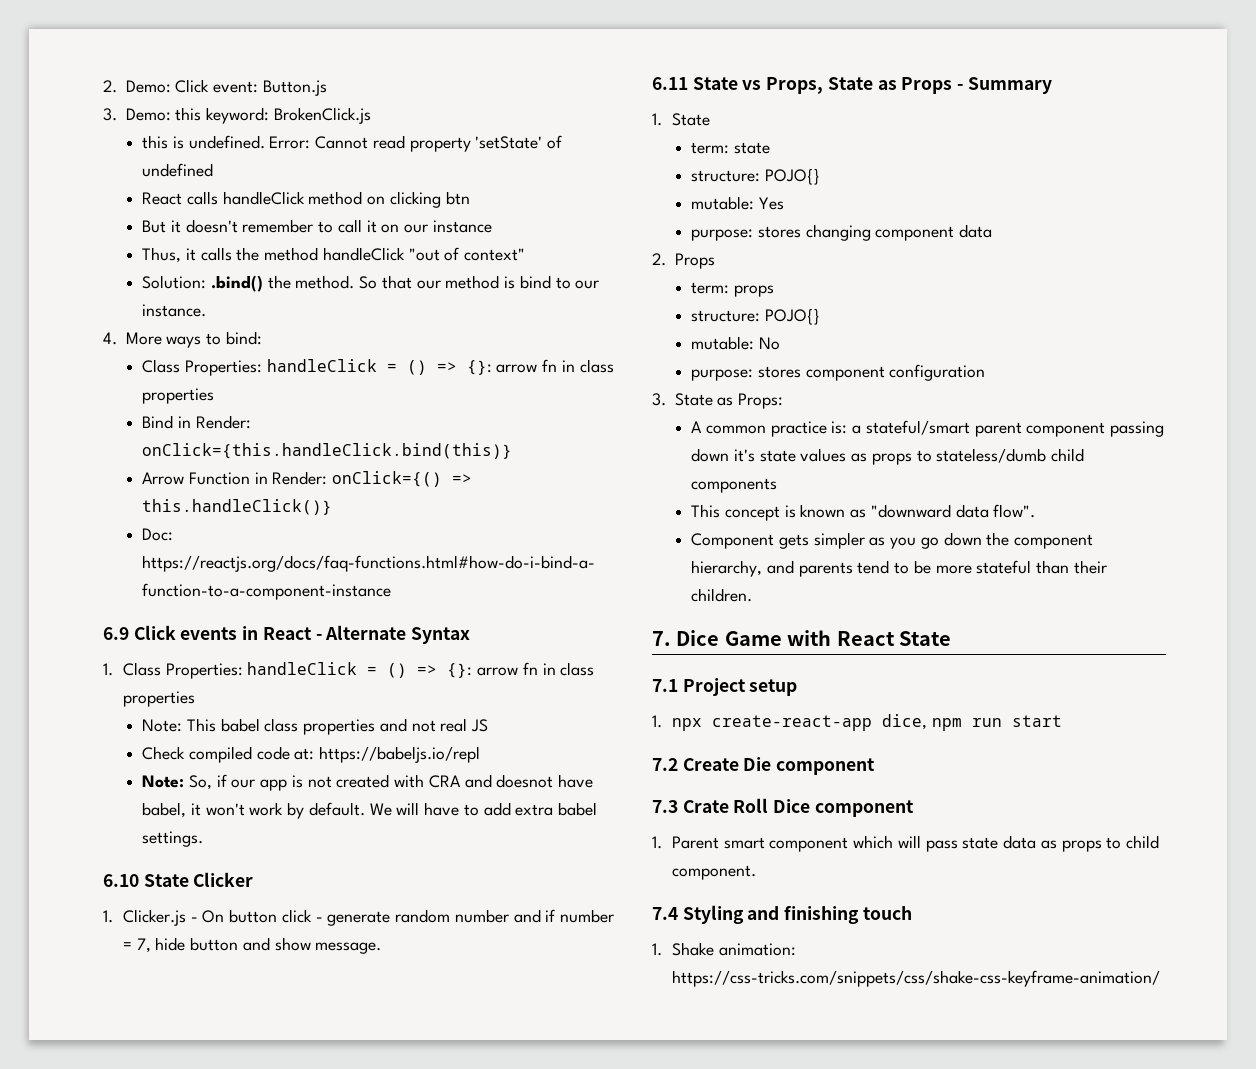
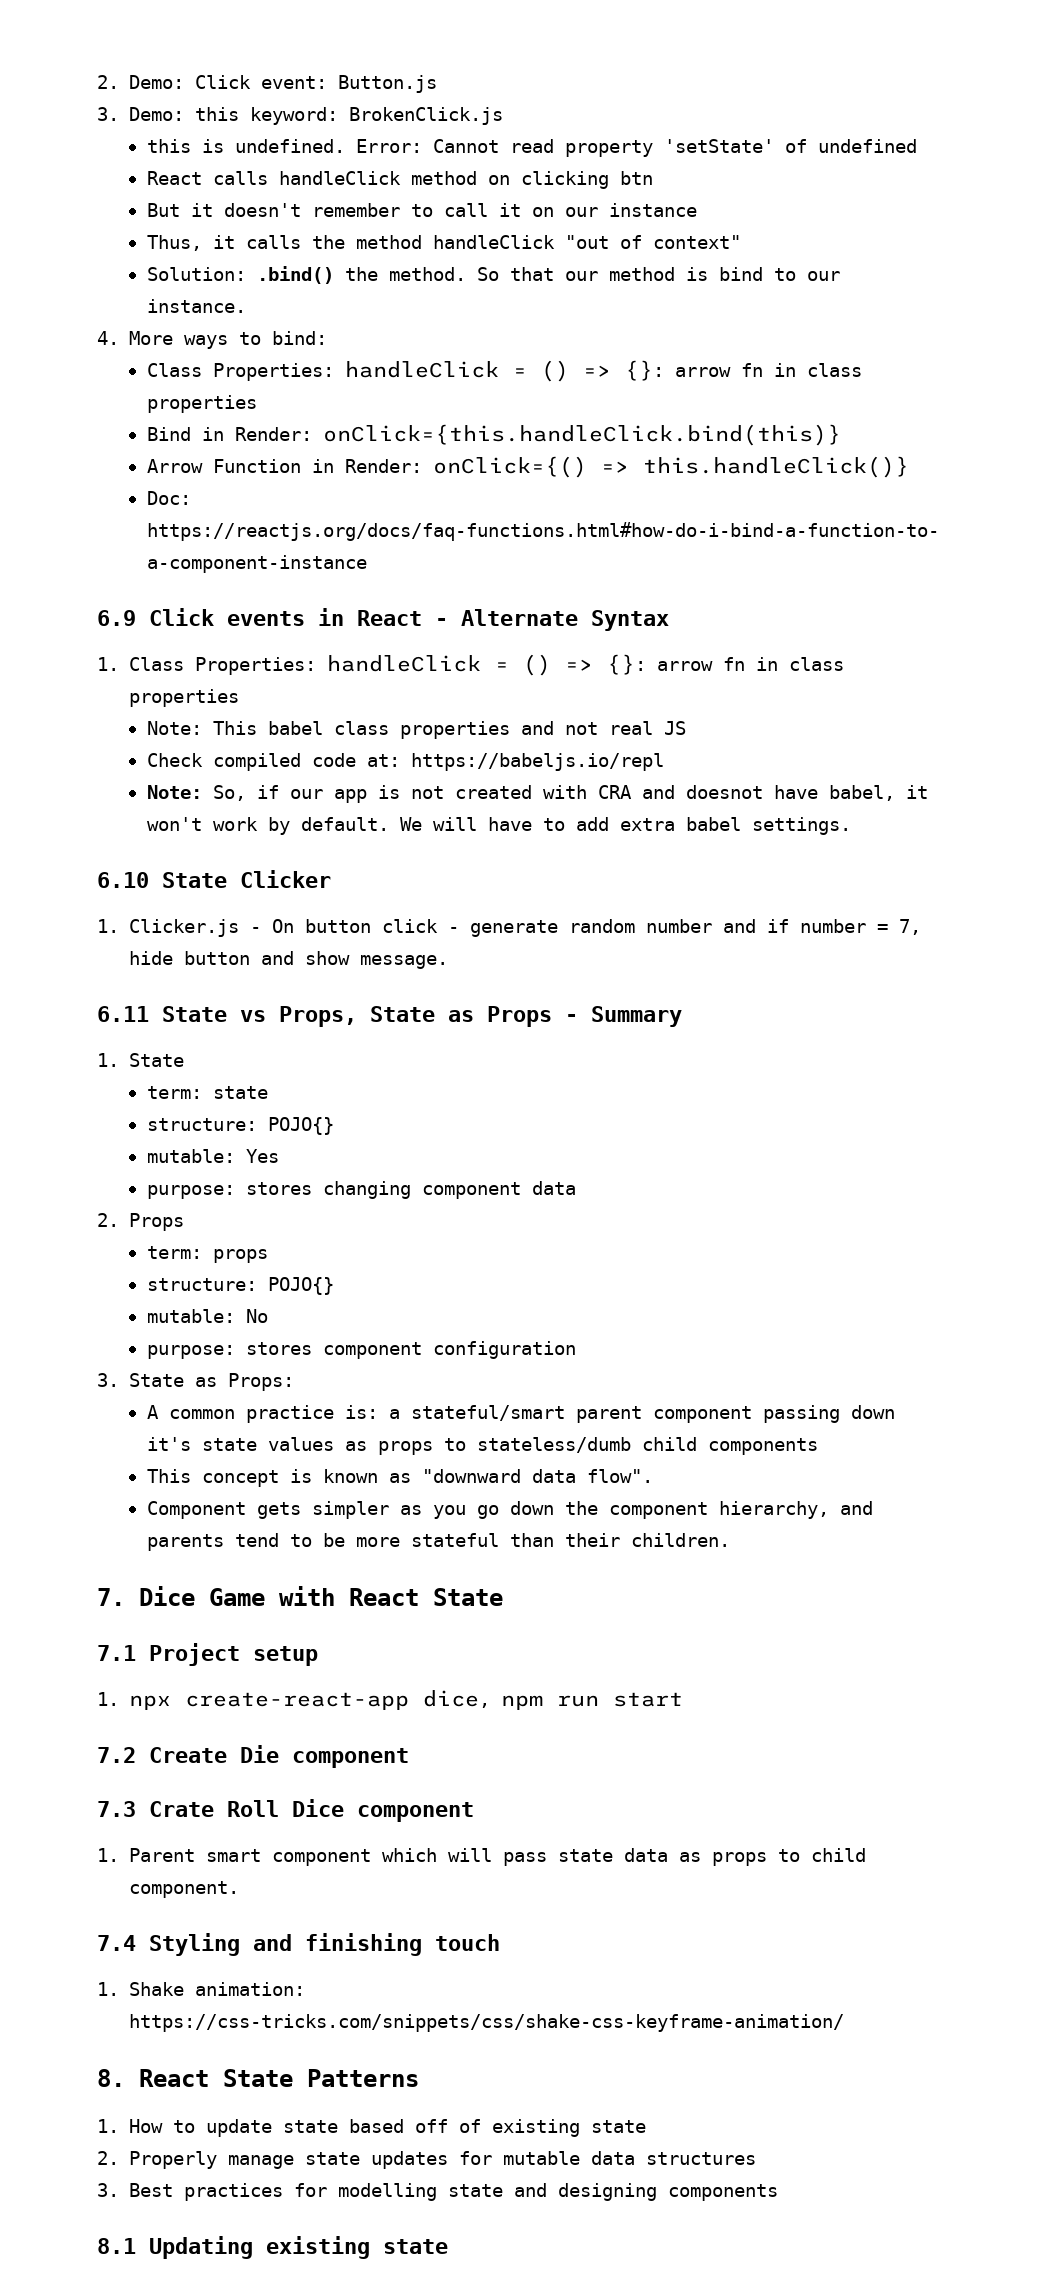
(1161, 978) none -> [97,2069,419,2087] [97,2119,646,2137] [97,2151,756,2169] [97,2183,778,2201] [97,2236,448,2259] // 8. React State Patterns // 1. How to update state based off of existing state // 2. Properly manage state updates for mutable data structures // 3. Best practices for modelling state and designing components // 8.1 Updating existing state

